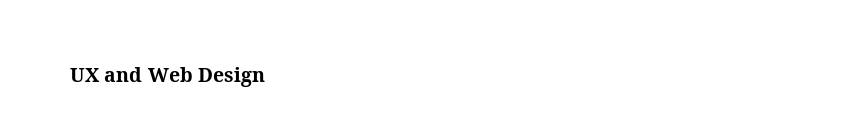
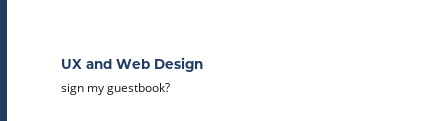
(265, 77) none -> [61,83,171,95] // sign my guestbook?

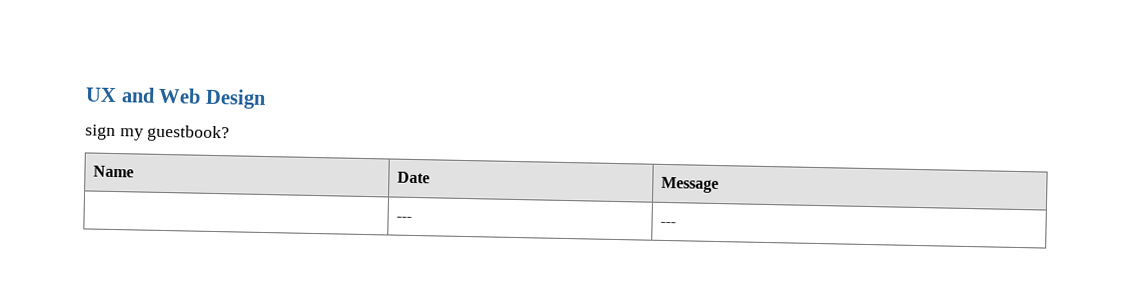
(171, 89) none -> [92,165,134,178] [396,171,430,184] [660,176,719,194] [395,216,412,221] [659,221,676,227] // Name | Date | Message // | --- | ---

